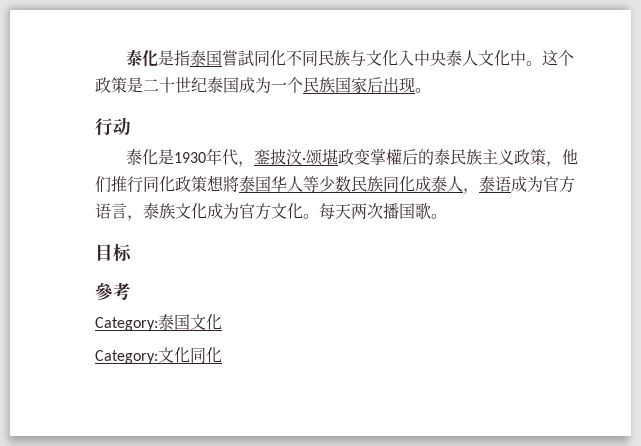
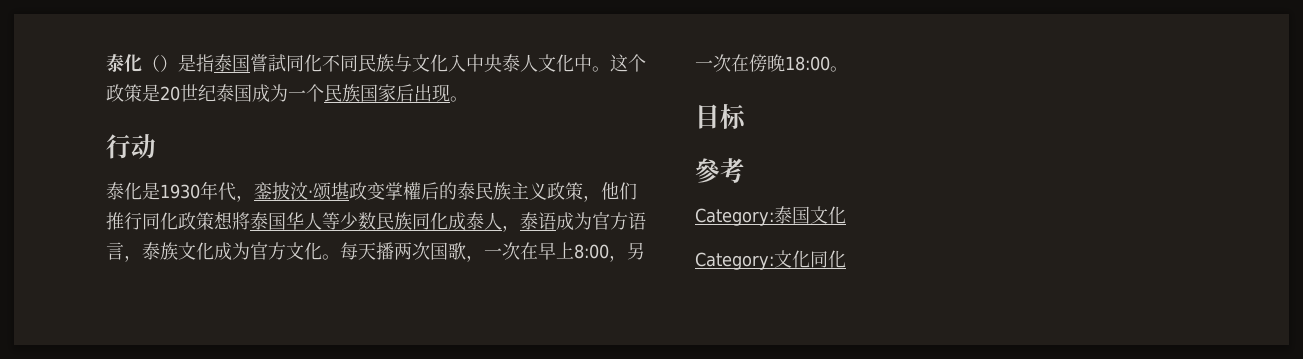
[126,49,159,67] 泰化 -> [106,53,178,72] 泰化（）
[143,77,175,93] 二十 -> [160,86,180,101] 20
[351,203,431,219] 两次播国歌 -> [376,242,645,262] [695,54,830,72] 播两次国歌，一次在早上8:00，另一次在傍晚18:00

